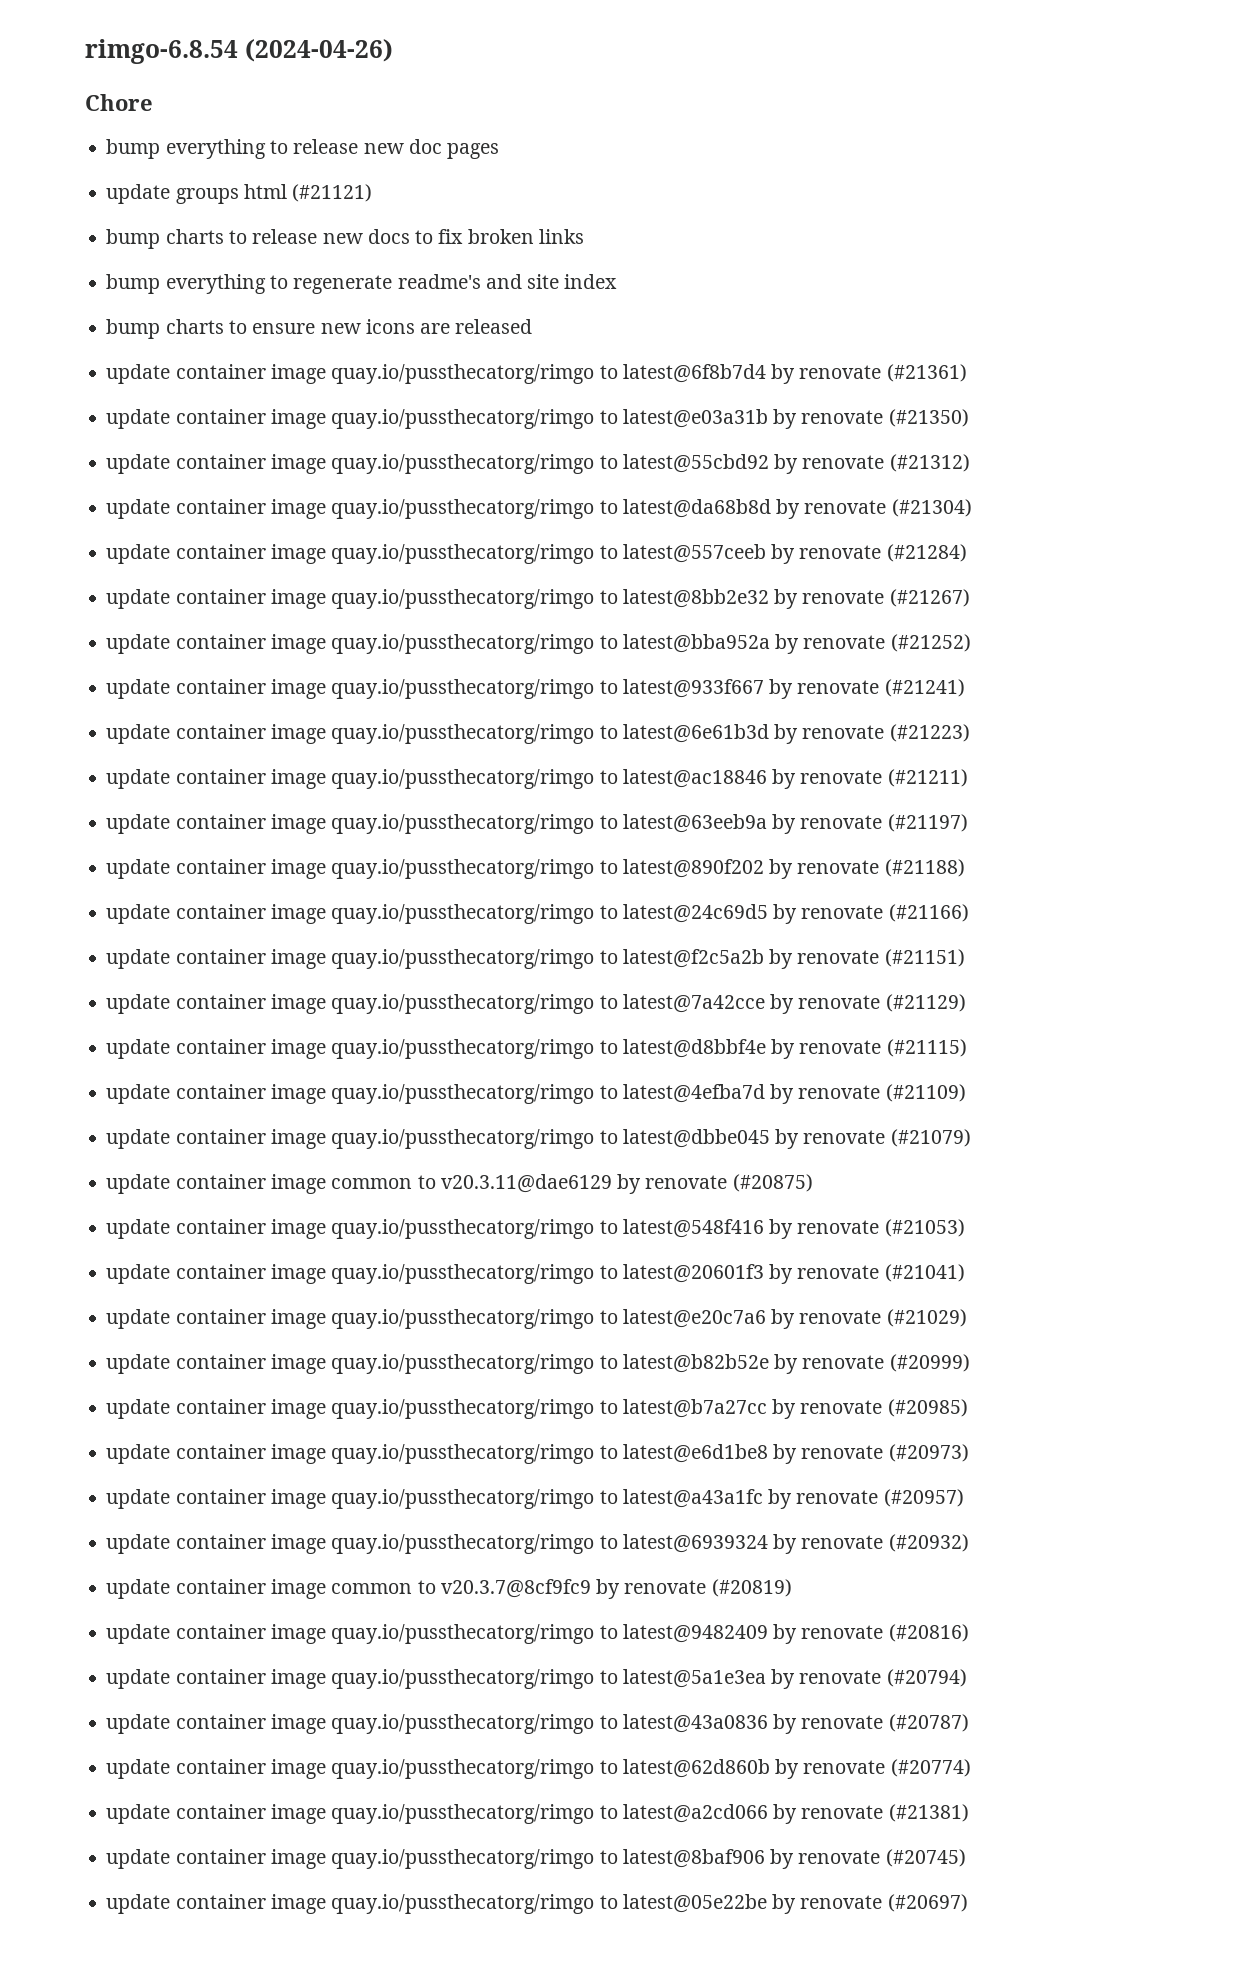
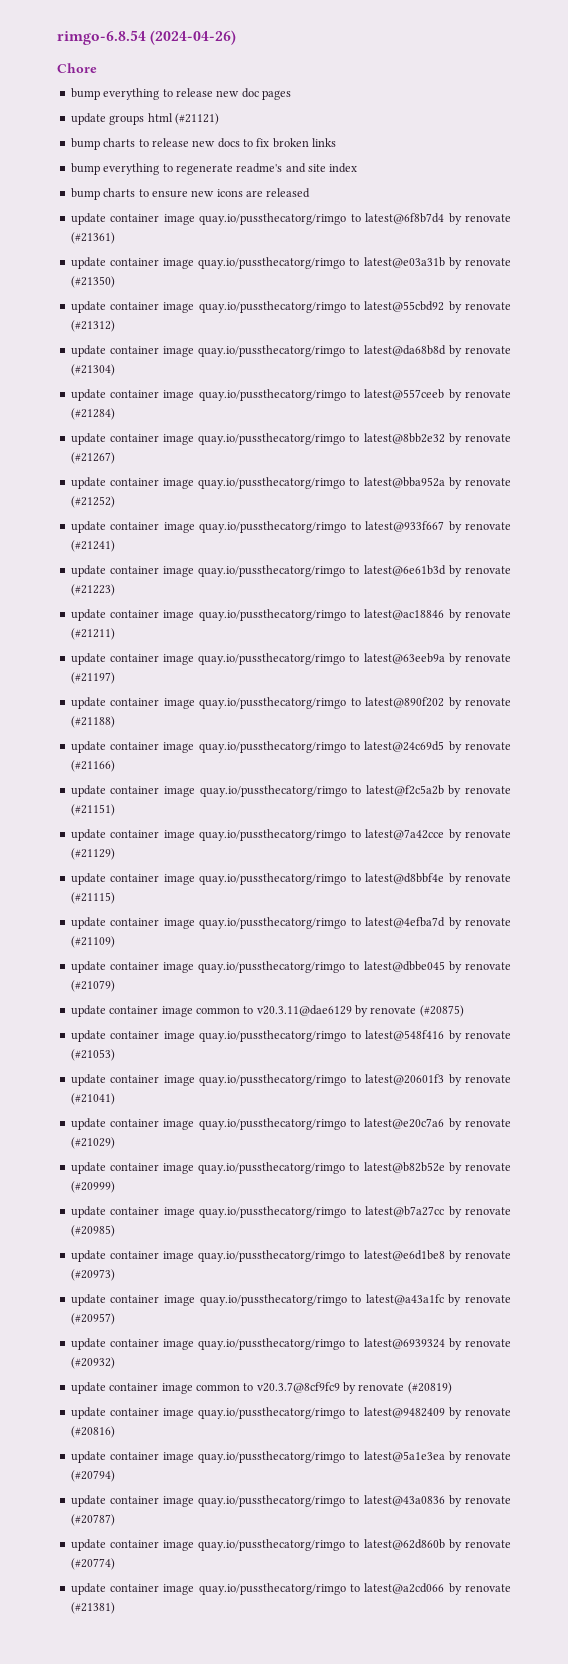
[106,1849,966,1869] [106,1894,968,1914] // update container image quay.io/pussthecatorg/rimgo to latest@8baf906 by renovate (#20745) // update container image quay.io/pussthecatorg/rimgo to latest@05e22be by renovate (#20697) -> (115, 1608) none

